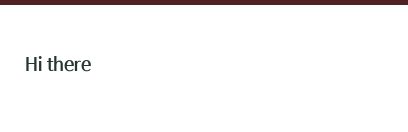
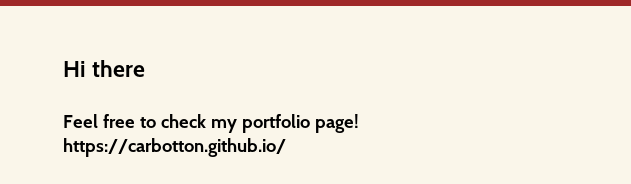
(91, 64) none -> [63,114,359,133] [63,138,286,157] // Feel free to check my portfolio page! https://carbotton.github.io/

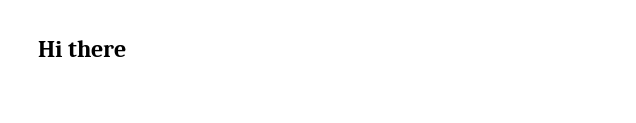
[63,114,359,133] [63,138,286,157] // Feel free to check my portfolio page! https://carbotton.github.io/ -> (127, 48) none

